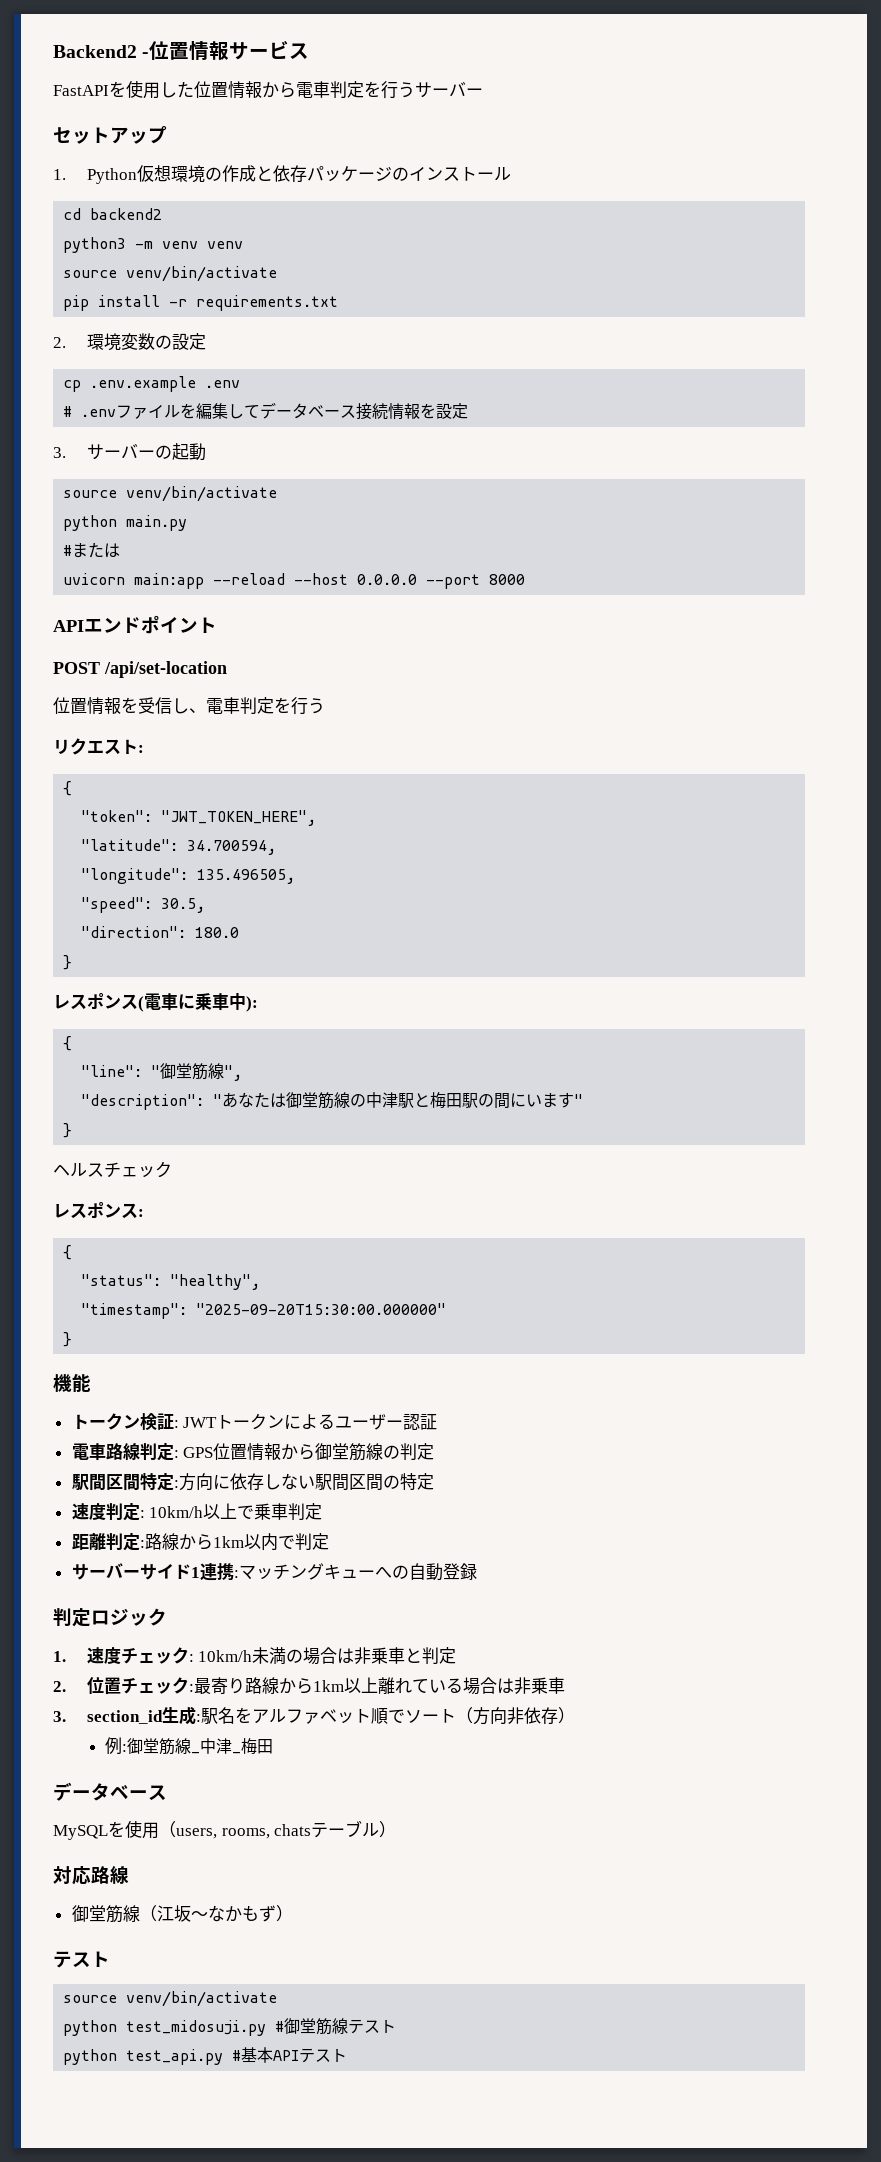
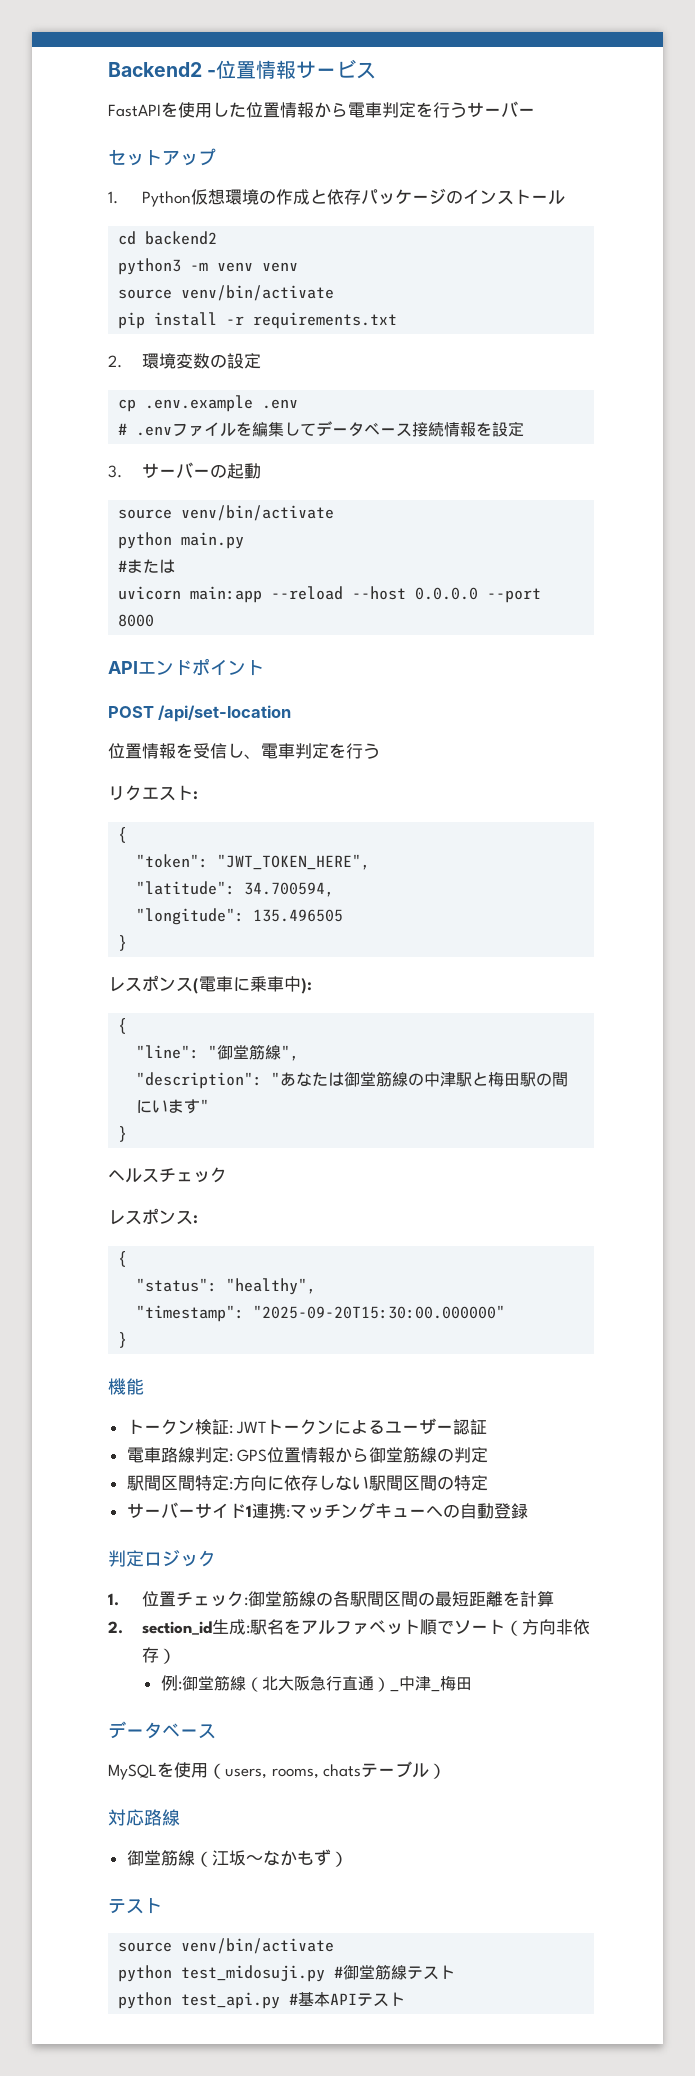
[197,869,296,884] [81,897,206,913] [81,926,240,938] 135.496505, // "speed": 30.5, // "direction": 180.0 -> [253,909,344,922] 135.496505
[71,1503,323,1521] [71,1533,329,1551] // 速度判定: 10km/h以上で乗車判定 // 距離判定:路線から1km以内で判定 -> (488, 1483) none
[86,1647,457,1665] [53,1677,565,1695] [53,1711,66,1722] 速度チェック: 10km/h未満の場合は非乗車と判定 // 2.位置チェック:最寄り路線から1km以上離れている場合は非乗車 // 3. -> [141,1591,554,1607] [108,1621,123,1634] 位置チェック:御堂筋線の各駅間区間の最短距離を計算 // 2.
(192, 1746) none -> [245,1676,390,1692] （北大阪急行直通）

